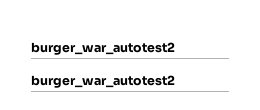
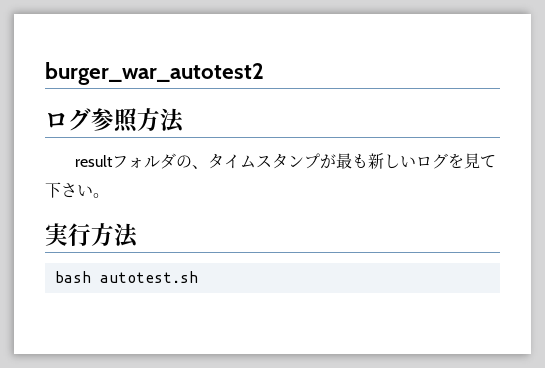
[31,75,175,88] burger_war_autotest2 -> [45,108,185,133] [74,153,496,169] [45,182,109,198] [45,223,139,248] [54,271,198,283] ログ参照方法 // resultフォルダの、タイムスタンプが最も新しいログを見て下さい。 // 実行方法 // bash autotest.sh

